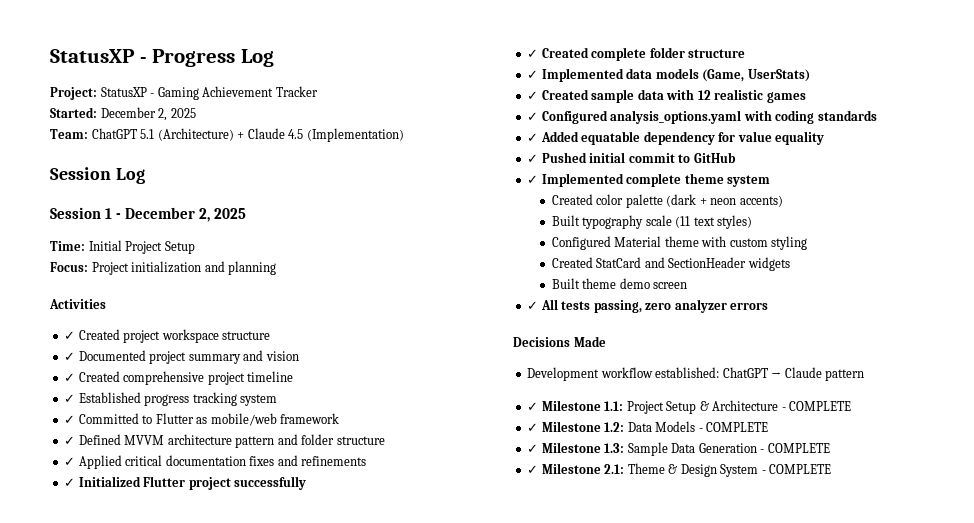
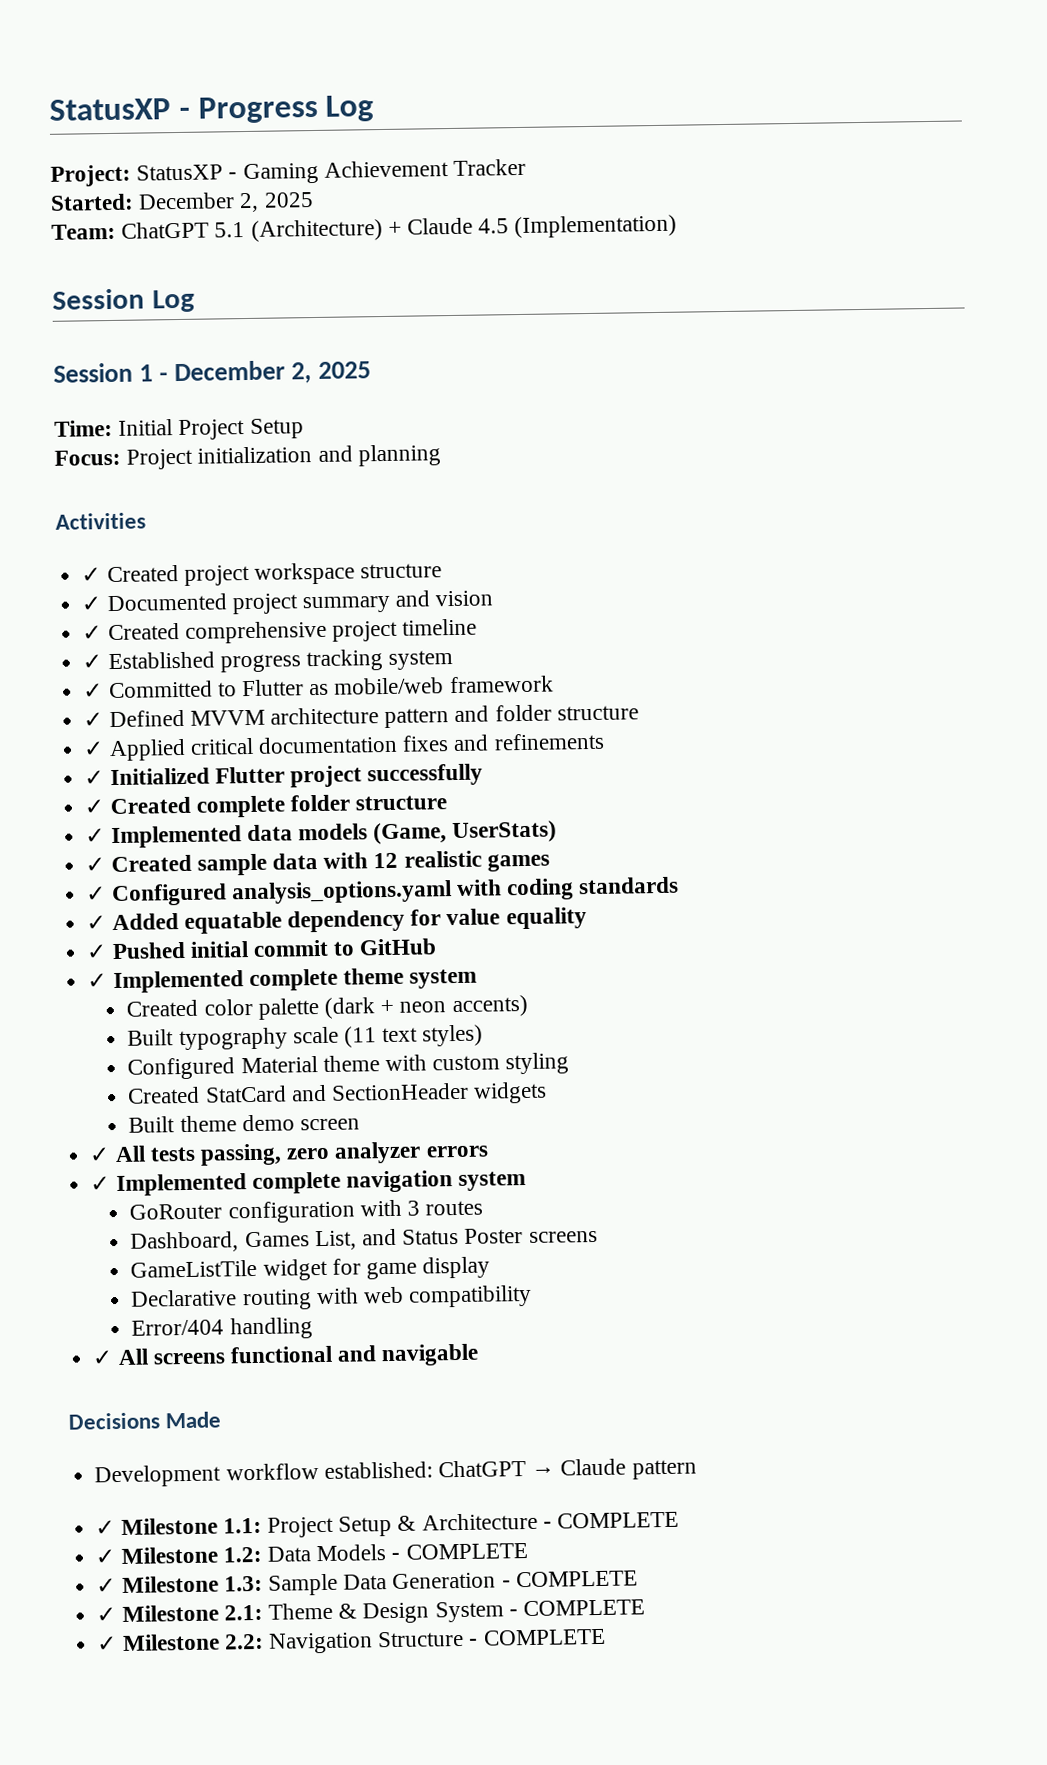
(769, 306) none -> [90,1170,527,1197] [129,1199,484,1224] [130,1228,598,1253] [130,1256,491,1281] [130,1284,533,1311] [131,1317,313,1340] [92,1343,480,1367] // ✓ Implemented complete navigation system // GoRouter configuration with 3 routes // Dashboard, Games List, and Status Poster screens // GameListTile widget for game display // Declarative routing with web compatibility // Error/404 handling // ✓ All screens functional and navigable
(832, 469) none -> [97,1628,606,1654] // ✓ Milestone 2.2: Navigation Structure - COMPLETE

